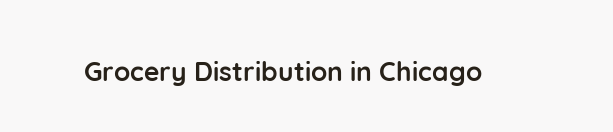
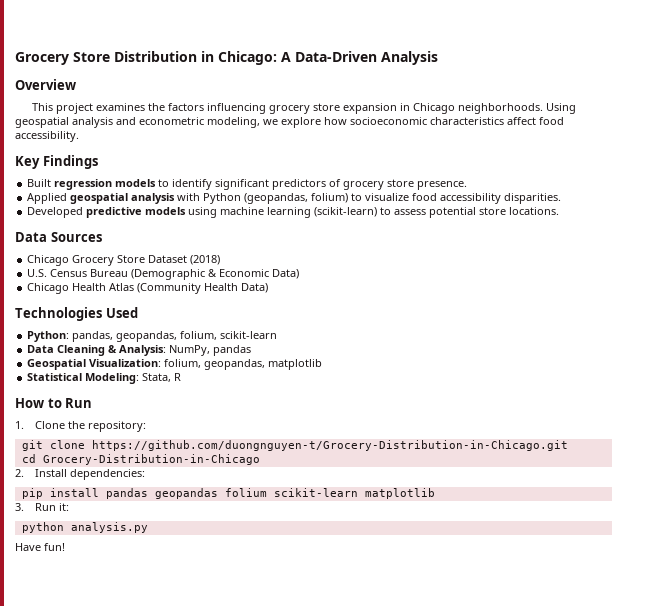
[84,62,187,86] Grocery -> [15,52,110,65] Grocery Store
[379,60,483,86] Chicago -> [218,51,438,65] [15,79,76,90] [32,103,577,114] [15,117,564,128] [15,131,79,142] [15,155,98,169] [27,179,468,190] [27,193,562,204] [27,207,560,218] [15,232,102,242] [27,255,221,266] [27,269,300,280] [27,283,269,294] [15,307,138,321] [27,331,278,342] [27,345,252,356] [27,359,323,370] [27,373,182,384] [15,398,93,408] [15,421,146,432] [21,440,568,451] [21,454,260,465] [15,469,145,480] [21,488,435,499] [15,503,69,511] [21,522,148,533] [15,543,65,551] Chicago: A Data-Driven Analysis // Overview // This project examines the factors influencing grocery store expansion in Chicago neighborhoods. Using geospatial analysis and econometric modeling, we explore how socioeconomic characteristics affect food accessibility. // Key Findings // Built regression models to identify significant predictors of grocery store presence. // Applied geospatial analysis with Python (geopandas, folium) to visualize food accessibility disparities. // Developed predictive models using machine learning (scikit-learn) to assess potential store locations. // Data Sources // Chicago Grocery Store Dataset (2018) // U.S. Census Bureau (Demographic & Economic Data) // Chicago Health Atlas (Community Health Data) // Technologies Used // Python: pandas, geopandas, folium, scikit-learn // Data Cleaning & Analysis: NumPy, pandas // Geospatial Visualization: folium, geopandas, matplotlib // Statistical Modeling: Stata, R // How to Run // 1. Clone the repository: // git clone https://github.com/duongnguyen-t/Grocery-Distribution-in-Chicago.git // cd Grocery-Distribution-in-Chicago // 2. Install dependencies: // pip install pandas geopandas folium scikit-learn matplotlib // 3. Run it: // python analysis.py // Have fun!

